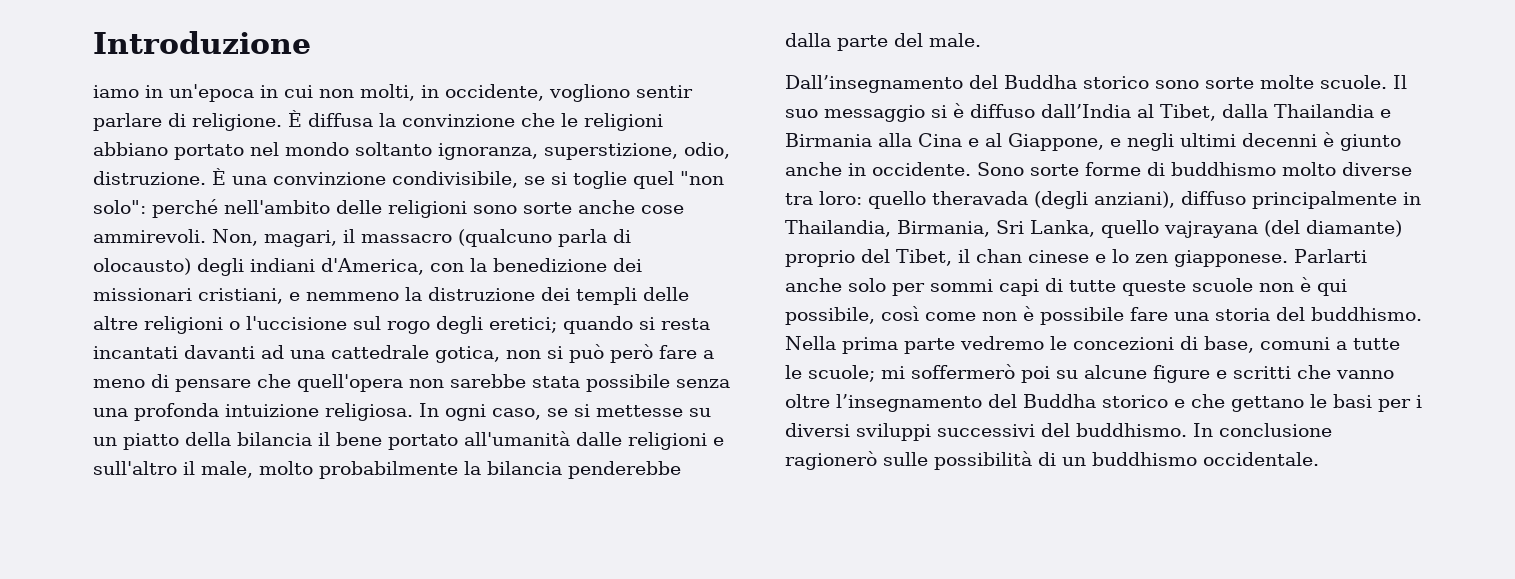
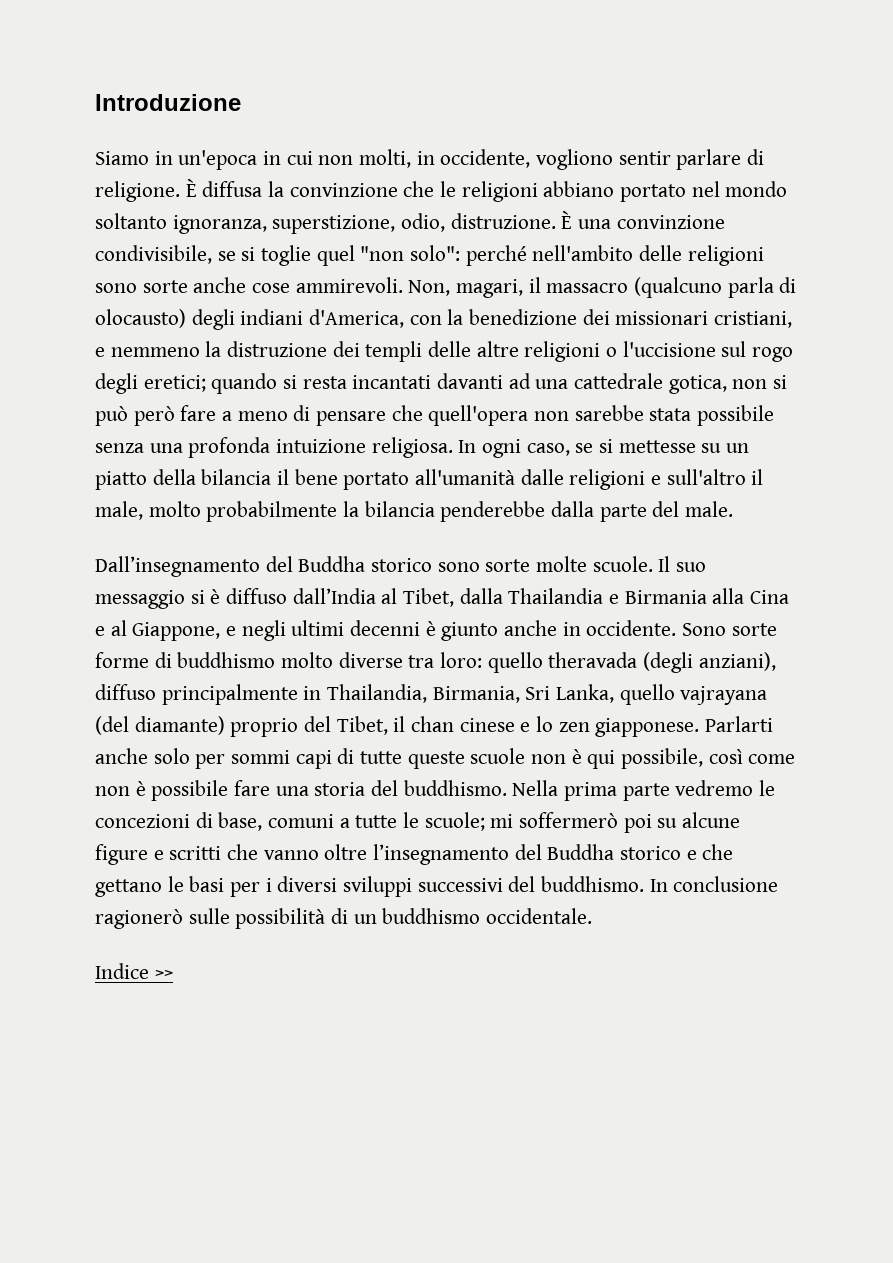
[93,85,139,98] iamo -> [95,151,149,165] Siamo
(1319, 459) none -> [95,963,173,979] // Indice >>

